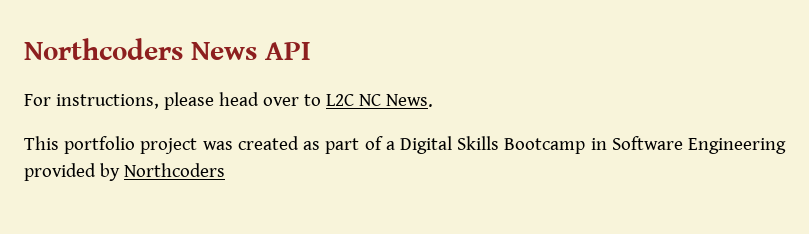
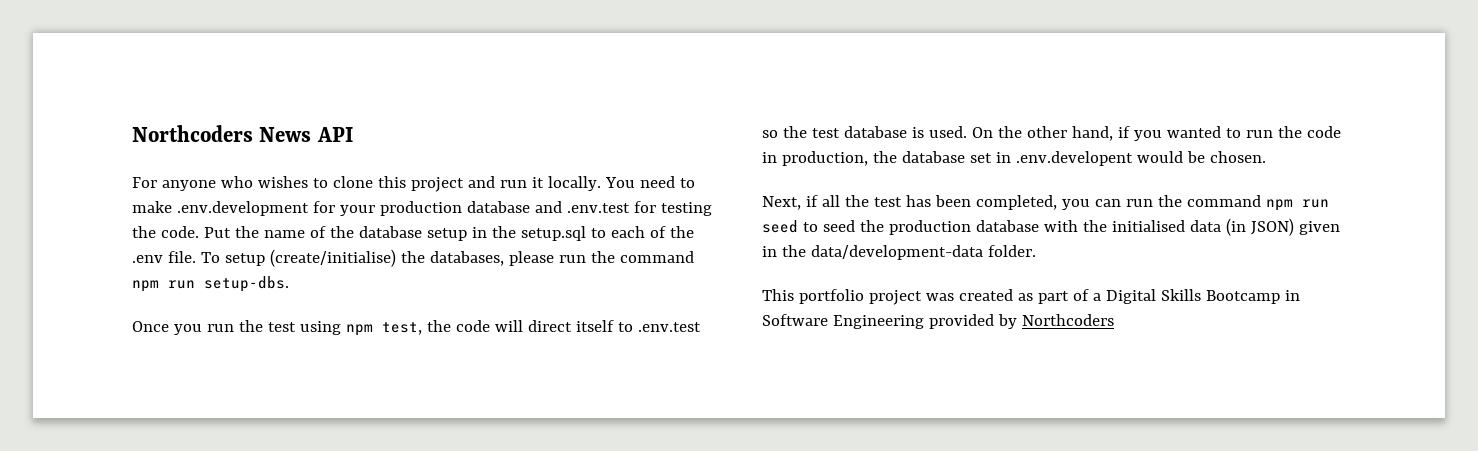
[55,92,433,110] instructions, please head over to L2C NC News. -> [161,176,695,192] [132,201,712,216] [132,226,694,241] [132,249,694,267] [132,276,289,292] [132,320,701,336] [762,126,1341,141] [762,151,1266,166] [762,195,1329,211] [762,218,1340,236] [762,245,1036,260] anyone who wishes to clone this project and run it locally. You need to make .env.development for your production database and .env.test for testing the code. Put the name of the database setup in the setup.sql to each of the .env file. To setup (create/initialise) the databases, please run the command npm run setup-dbs. // Once you run the test using npm test, the code will direct itself to .env.test so the test database is used. On the other hand, if you wanted to run the code in production, the database set in .env.developent would be chosen. // Next, if all the test has been completed, you can run the command npm run seed to seed the production database with the initialised data (in JSON) given in the data/development-data folder.

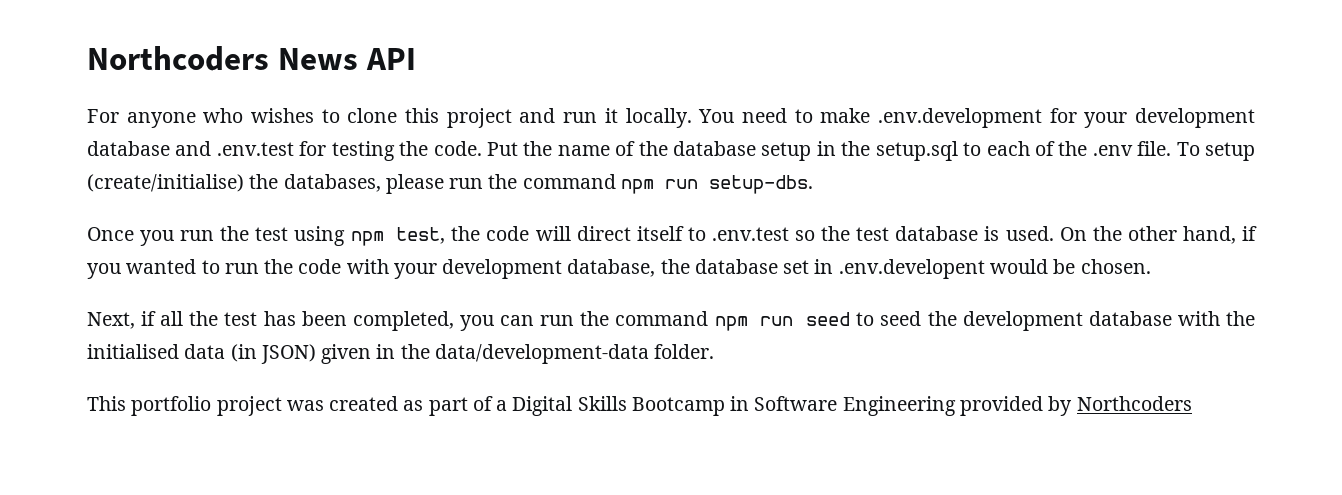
[379,201,462,216] production -> [1135,108,1256,128] development
[762,151,868,166] in production, -> [346,259,656,279] with your development database,
[888,220,971,235] production -> [962,311,1083,331] development

